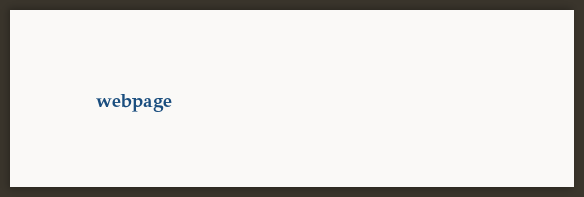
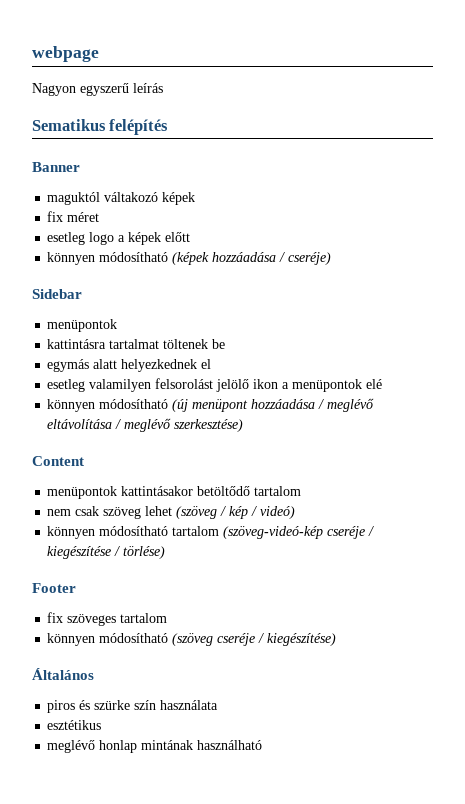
(172, 103) none -> [32,83,163,96] [32,119,169,135] [32,162,80,172] [47,192,196,205] [47,211,100,222] [47,232,191,245] [47,252,332,265] [32,289,82,299] [47,319,118,332] [47,339,226,349] [47,359,212,372] [47,378,383,392] [47,398,375,412] [47,418,244,432] [32,456,84,466] [47,486,302,499] [47,506,296,519] [47,526,375,539] [47,546,166,559] [32,583,76,593] [47,612,168,626] [47,633,337,646] [32,668,94,680] [47,700,219,713] [47,720,102,730] [47,740,263,753] // Nagyon egyszerű leírás // Sematikus felépítés // Banner // maguktól váltakozó képek // fix méret // esetleg logo a képek előtt // könnyen módosítható (képek hozzáadása / cseréje) // Sidebar // menüpontok // kattintásra tartalmat töltenek be // egymás alatt helyezkednek el // esetleg valamilyen felsorolást jelölő ikon a menüpontok elé // könnyen módosítható (új menüpont hozzáadása / meglévő eltávolítása / meglévő szerkesztése) // Content // menüpontok kattintásakor betöltődő tartalom // nem csak szöveg lehet (szöveg / kép / videó) // könnyen módosítható tartalom (szöveg-videó-kép cseréje / kiegészítése / törlése) // Footer // fix szöveges tartalom // könnyen módosítható (szöveg cseréje / kiegészítése) // Általános // piros és szürke szín használata // esztétikus // meglévő honlap mintának használható

